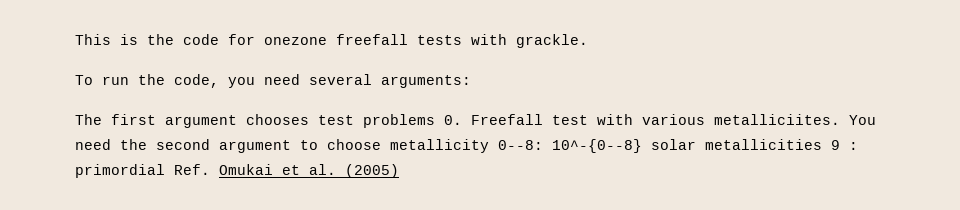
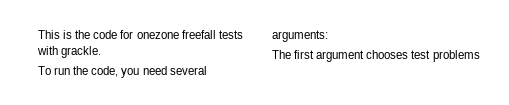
[444,114,876,125] [75,139,858,153] [75,164,399,178] 0. Freefall test with various metalliciites. You need the second argument to choose metallicity 0--8: 10^-{0--8} solar metallicities 9 : primordial Ref. Omukai et al. (2005) -> (480, 56) none

